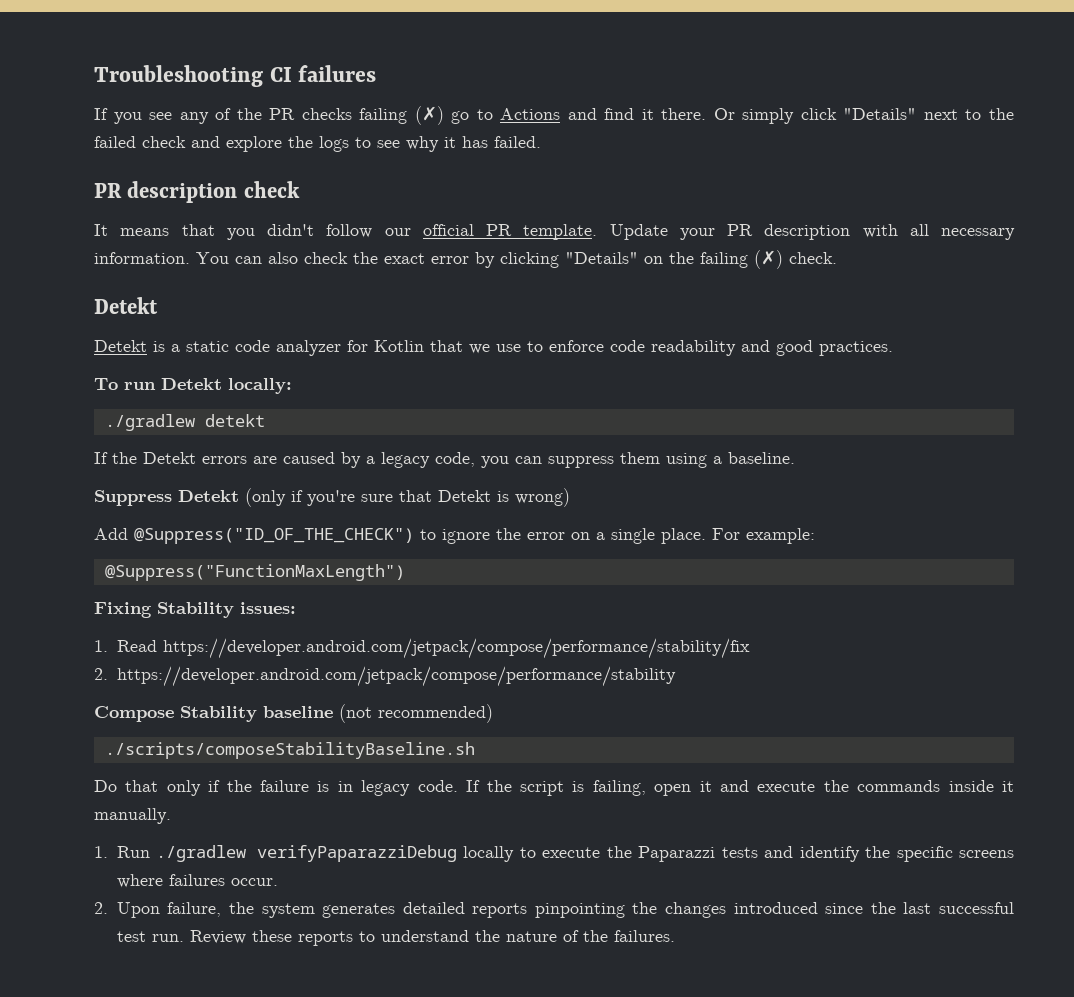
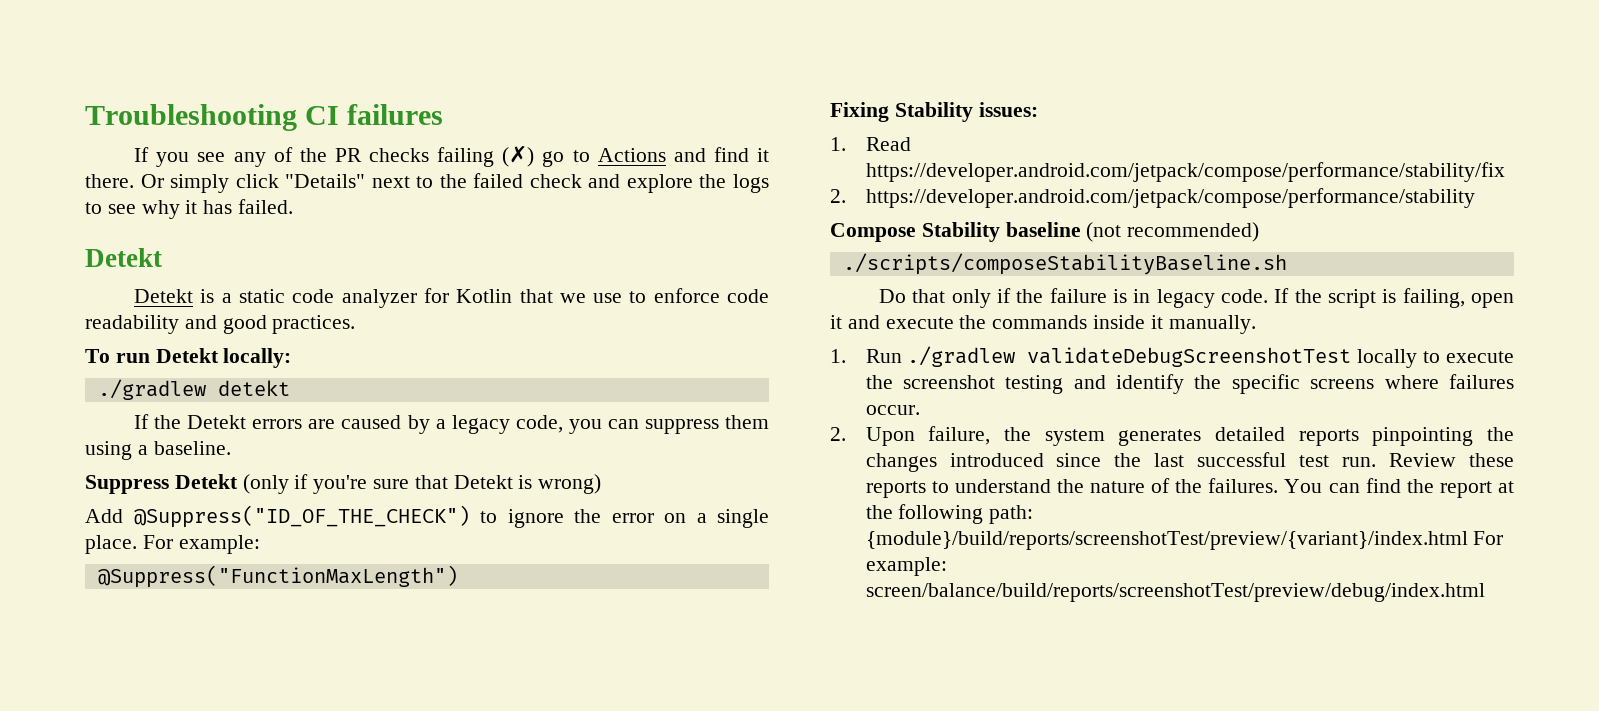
[94,181,300,203] [94,224,1015,240] [94,250,837,269] // PR description check // It means that you didn't follow our official PR template. Update your PR description with all necessary information. You can also check the exact error by clicking "Details" on the failing (✗) check. -> (294, 206) none
[256,845,457,862] verifyPaparazziDebug -> [1027,347,1352,367] validateDebugScreenshotTest
[638,846,758,862] Paparazzi tests -> [902,375,1064,394] screenshot testing
(675, 936) none -> [1284,478,1514,498] [865,504,1034,524] [865,531,1504,550] [865,557,947,576] [865,583,1485,602] You can find the report at the following path: {module}/build/reports/screenshotTest/preview/{variant}/index.html For example: screen/balance/build/reports/screenshotTest/preview/debug/index.html

